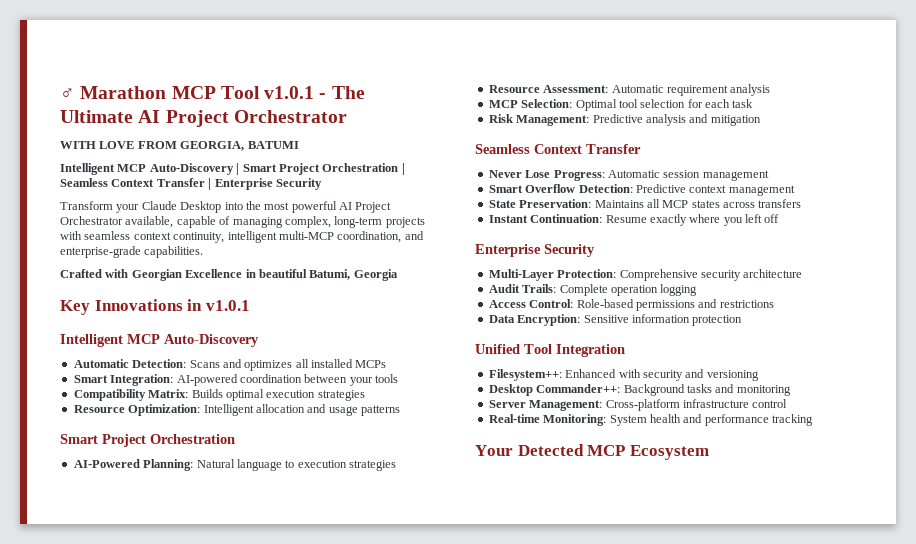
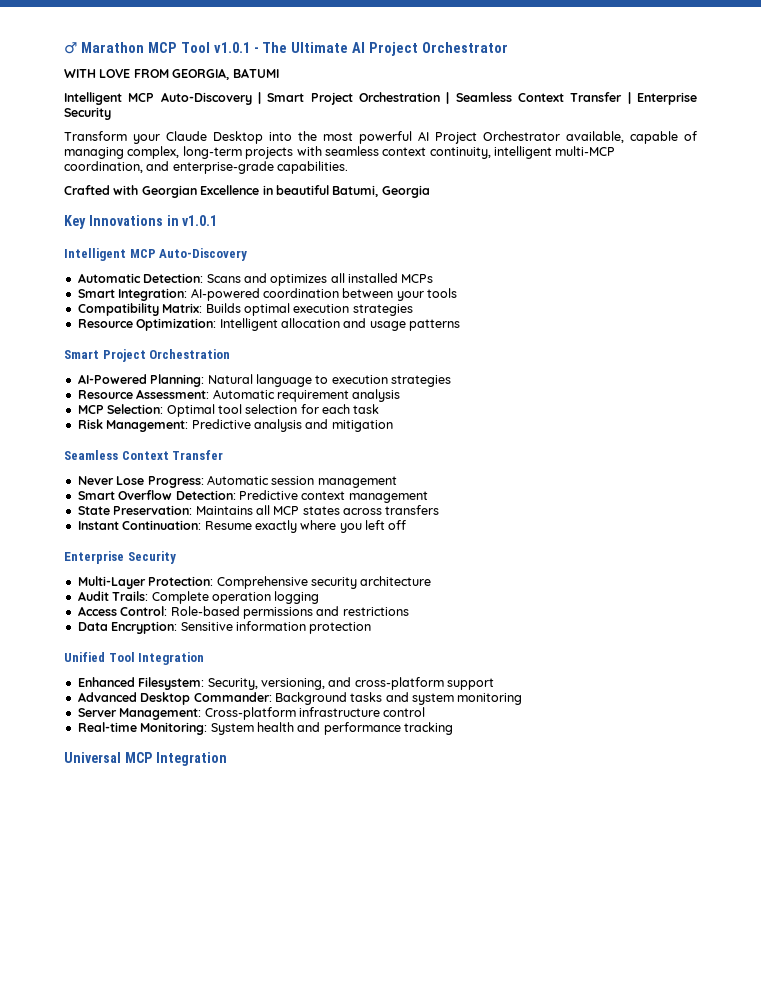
[488,369,759,381] [488,384,621,396] Filesystem++: Enhanced with security and versioning // Desktop Commander++: -> [77,677,494,690] [77,692,272,705] Enhanced Filesystem: Security, versioning, and cross-platform support // Advanced Desktop Commander:
(735, 388) none -> [412,693,454,705] system
[475,444,709,460] Your Detected MCP Ecosystem -> [64,752,227,766] Universal MCP Integration

